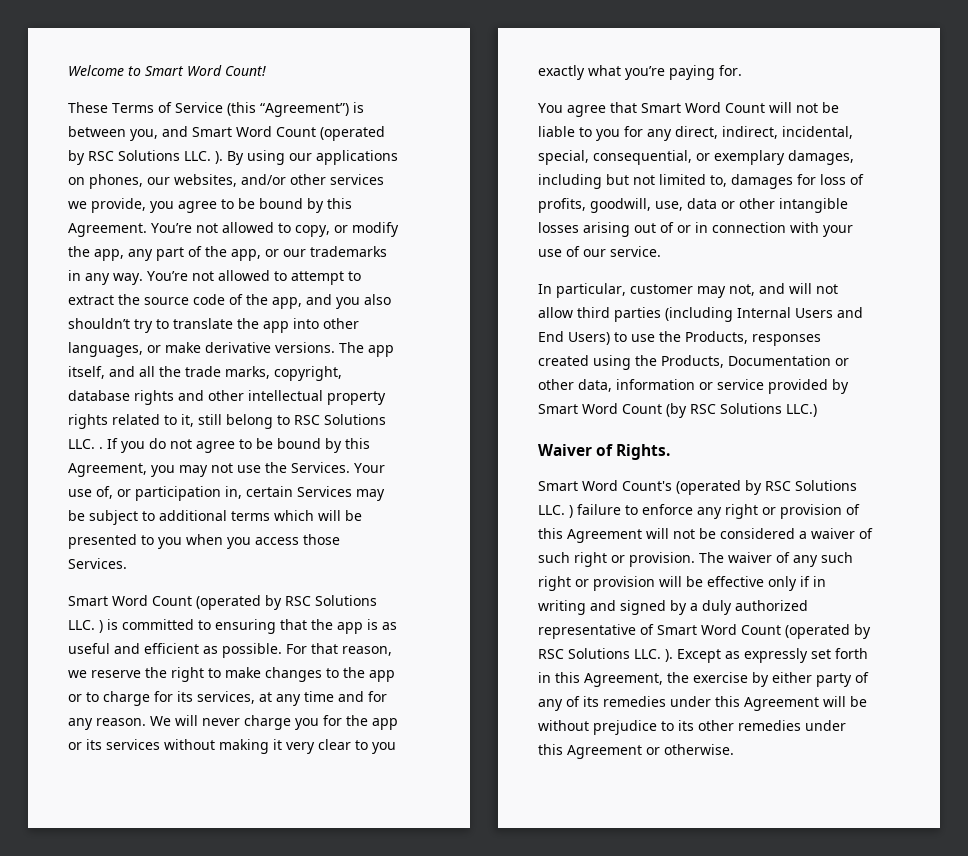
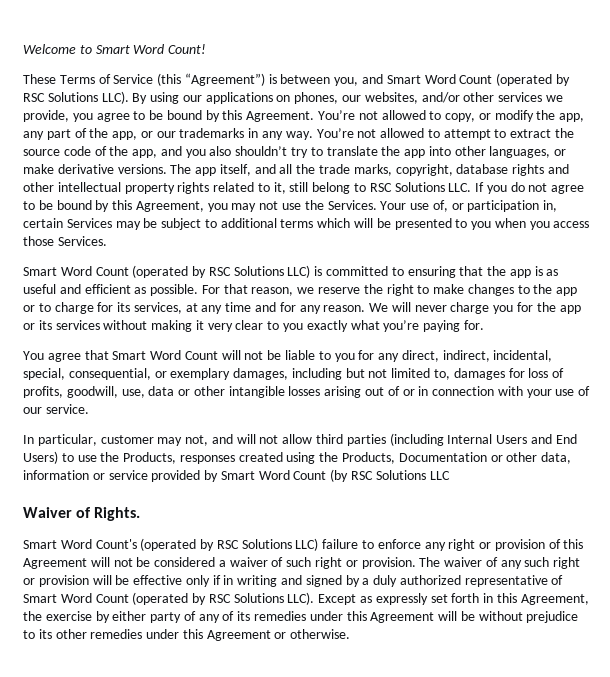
[184,151,223,164] LLC. ). -> [101,91,129,104] LLC).
[99,447,103,449] . -> (472, 187) none
[68,620,103,633] LLC. ) -> [287,265,311,278] LLC)
[786,404,817,417] LLC.) -> [429,471,450,480] LLC
[538,505,573,518] LLC. ) -> [295,538,319,551] LLC)
[634,649,673,662] LLC. ). -> [287,592,315,605] LLC).

